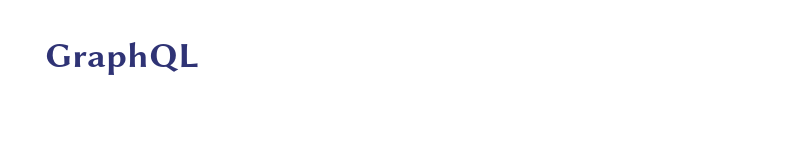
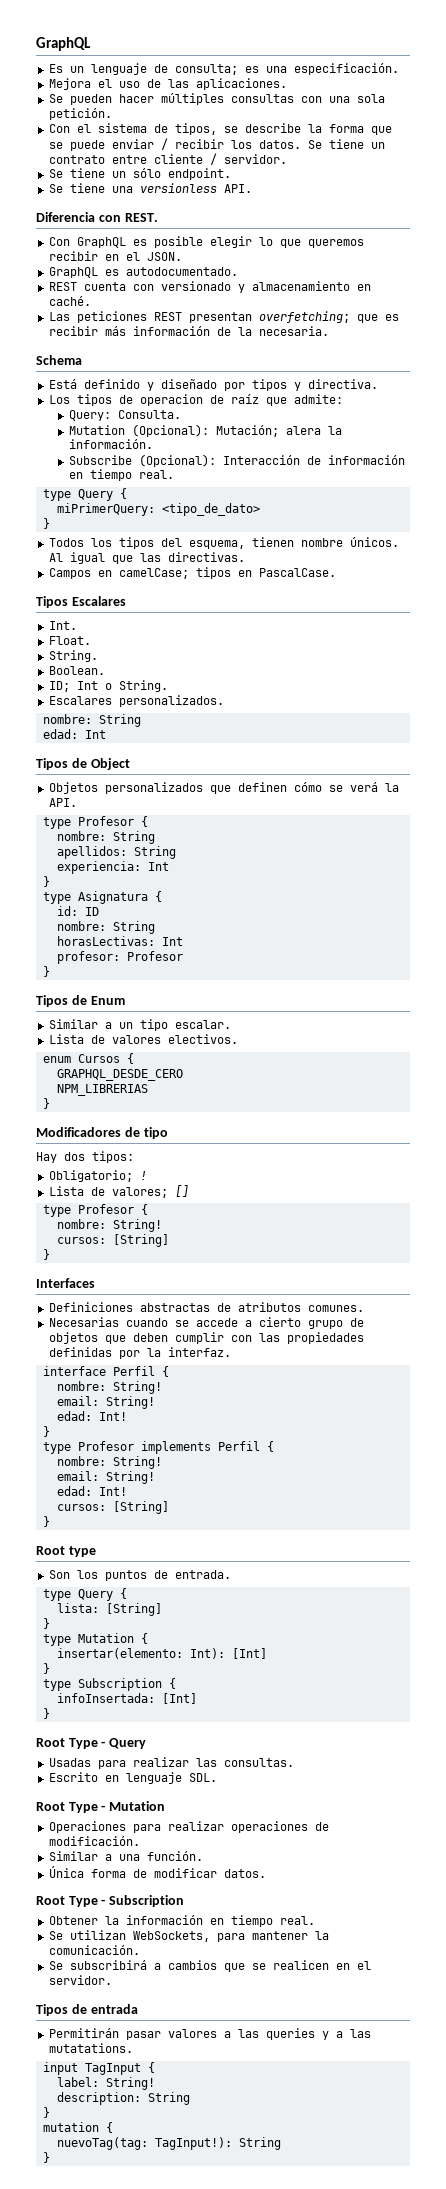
[45,42,199,75] GraphQL -> [36,37,91,51] [48,63,399,75] [48,78,287,90] [48,93,385,105] [48,108,112,120] [48,123,392,135] [48,138,385,151] [48,153,287,165] [48,168,231,180] [48,183,252,193] [36,212,158,222] [48,236,364,248] [48,251,182,261] [48,267,238,278] [48,281,371,293] [48,296,91,306] [48,311,399,323] [48,326,329,336] [36,355,82,365] [48,379,378,391] [48,394,343,406] [68,410,181,421] [68,424,342,437] [68,439,153,449] [68,454,405,467] [68,469,174,481] [42,488,127,501] [56,503,260,516] [42,518,50,529] [48,537,399,549] [48,552,245,564] [48,567,336,579] [36,596,126,608] [48,621,77,630] [48,636,91,645] [48,650,98,662] [48,666,105,675] [48,680,168,692] [48,695,224,707] [42,714,141,727] [42,729,106,739] [36,758,130,770] [48,782,399,794] [48,798,77,807] [42,816,148,829] [56,831,155,844] [56,846,176,859] [56,861,169,874] [42,876,50,887] [42,891,162,904] [56,906,99,916] [56,921,155,934] [56,936,183,946] [56,951,183,964] [42,966,50,977] [36,995,125,1007] [48,1019,231,1031] [48,1034,238,1044] [42,1053,134,1064] [56,1069,183,1081] [56,1084,148,1096] [42,1098,50,1109] [36,1127,168,1139] [36,1151,134,1163] [48,1170,147,1182] [48,1185,189,1198] [42,1204,148,1217] [56,1219,162,1232] [56,1234,169,1247] [42,1249,50,1260] [36,1278,95,1288] [48,1302,364,1312] [48,1317,364,1329] [48,1332,364,1344] [48,1347,231,1359] [42,1366,169,1377] [56,1381,162,1394] [56,1396,155,1409] [56,1411,127,1421] [42,1426,50,1437] [42,1441,274,1454] [56,1456,162,1469] [56,1471,155,1484] [56,1486,127,1496] [56,1501,169,1514] [42,1516,50,1527] [36,1546,96,1557] [48,1570,231,1581] [42,1588,127,1601] [56,1603,162,1616] [42,1618,50,1629] [42,1633,148,1646] [56,1648,267,1659] [42,1663,50,1674] [42,1678,176,1691] [56,1693,197,1704] [42,1708,50,1719] [36,1738,146,1749] [48,1757,294,1769] [48,1772,217,1784] [36,1801,165,1813] [48,1821,329,1833] [48,1836,140,1846] [48,1851,203,1861] [48,1866,266,1878] [36,1895,184,1907] [48,1915,315,1927] [48,1930,329,1942] [48,1945,140,1955] [48,1960,371,1972] [48,1975,112,1985] [36,2004,138,2016] [48,2028,371,2040] [48,2043,133,2053] [42,2062,155,2075] [56,2077,155,2090] [56,2092,190,2105] [42,2107,50,2118] [42,2122,113,2133] [56,2137,281,2150] [42,2152,50,2163] GraphQL // Es un lenguaje de consulta; es una especificación. // Mejora el uso de las aplicaciones. // Se pueden hacer múltiples consultas con una sola petición. // Con el sistema de tipos, se describe la forma que se puede enviar / recibir los datos. Se tiene un contrato entre cliente / servidor. // Se tiene un sólo endpoint. // Se tiene una versionless API. // Diferencia con REST. // Con GraphQL es posible elegir lo que queremos recibir en el JSON. // GraphQL es autodocumentado. // REST cuenta con versionado y almacenamiento en caché. // Las peticiones REST presentan overfetching; que es recibir más información de la necesaria. // Schema // Está definido y diseñado por tipos y directiva. // Los tipos de operacion de raíz que admite: // Query: Consulta. // Mutation (Opcional): Mutación; alera la información. // Subscribe (Opcional): Interacción de información en tiempo real. // type Query { // miPrimerQuery: <tipo_de_dato> // } // Todos los tipos del esquema, tienen nombre únicos. Al igual que las directivas. // Campos en camelCase; tipos en PascalCase. // Tipos Escalares // Int. // Float. // String. // Boolean. // ID; Int o String. // Escalares personalizados. // nombre: String // edad: Int // Tipos de Object // Objetos personalizados que definen cómo se verá la API. // type Profesor { // nombre: String // apellidos: String // experiencia: Int // } // type Asignatura { // id: ID // nombre: String // horasLectivas: Int // profesor: Profesor // } // Tipos de Enum // Similar a un tipo escalar. // Lista de valores electivos. // enum Cursos { // GRAPHQL_DESDE_CERO // NPM_LIBRERIAS // } // Modificadores de tipo // Hay dos tipos: // Obligatorio; ! // Lista de valores; [] // type Profesor { // nombre: String! // cursos: [String] // } // Interfaces // Definiciones abstractas de atributos comunes. // Necesarias cuando se accede a cierto grupo de objetos que deben cumplir con las propiedades definidas por la interfaz. // interface Perfil { // nombre: String! // email: String! // edad: Int! // } // type Profesor implements Perfil { // nombre: String! // email: String! // edad: Int! // cursos: [String] // } // Root type // Son los puntos de entrada. // type Query { // lista: [String] // } // type Mutation { // insertar(elemento: Int): [Int] // } // type Subscription { // infoInsertada: [Int] // } // Root Type - Query // Usadas para realizar las consultas. // Escrito en lenguaje SDL. // Root Type - Mutation // Operaciones para realizar operaciones de modificación. // Similar a una función. // Única forma de modificar datos. // Root Type - Subscription // Obtener la información en tiempo real. // Se utilizan WebSockets, para mantener la comunicación. // Se subscribirá a cambios que se realicen en el servidor. // Tipos de entrada // Permitirán pasar valores a las queries y a las mutatations. // input TagInput { // label: String! // description: String // } // mutation { // nuevoTag(tag: TagInput!): String // }

